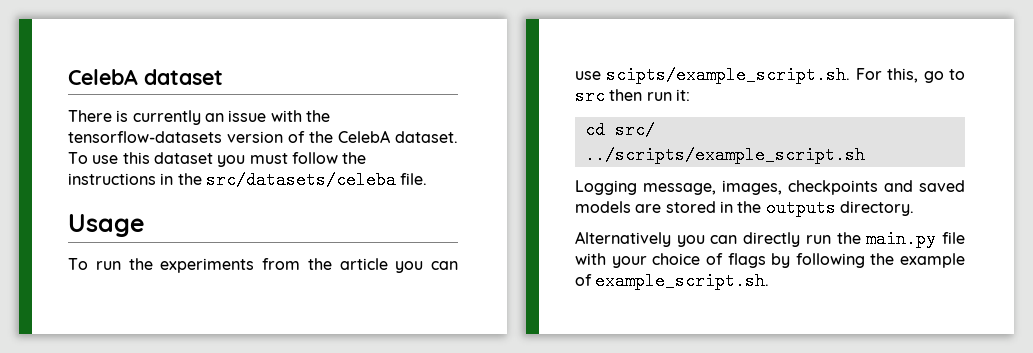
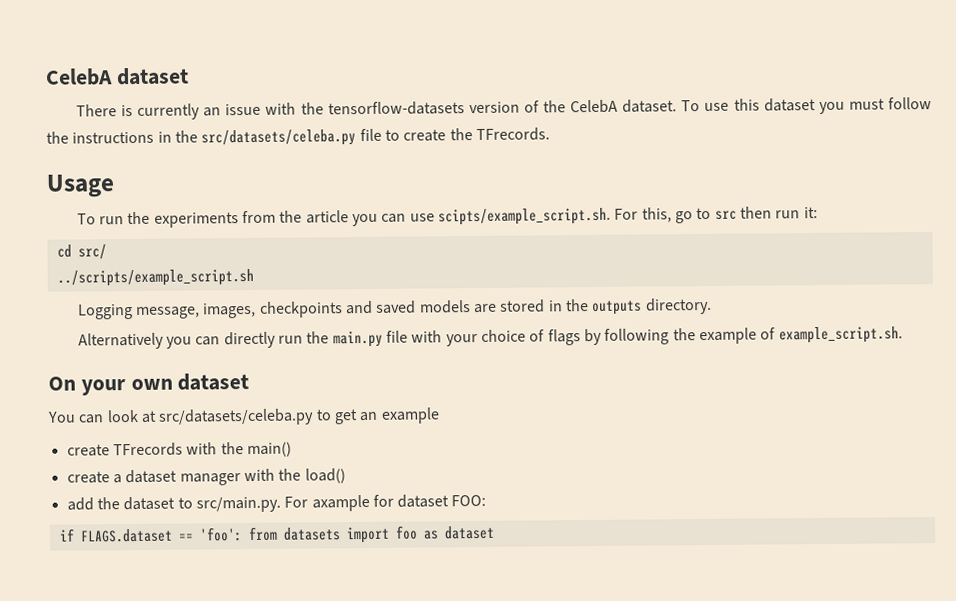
[205,171,428,189] src/datasets/celeba file. -> [201,127,550,147] src/datasets/celeba.py file to create the TFrecords.
(770, 281) none -> [48,372,250,396] [47,407,440,426] [66,441,292,458] [66,468,346,486] [66,494,487,513] [58,525,495,544] // On your own dataset // You can look at src/datasets/celeba.py to get an example // create TFrecords with the main() // create a dataset manager with the load() // add the dataset to src/main.py. For axample for dataset FOO: // if FLAGS.dataset == 'foo': from datasets import foo as dataset

